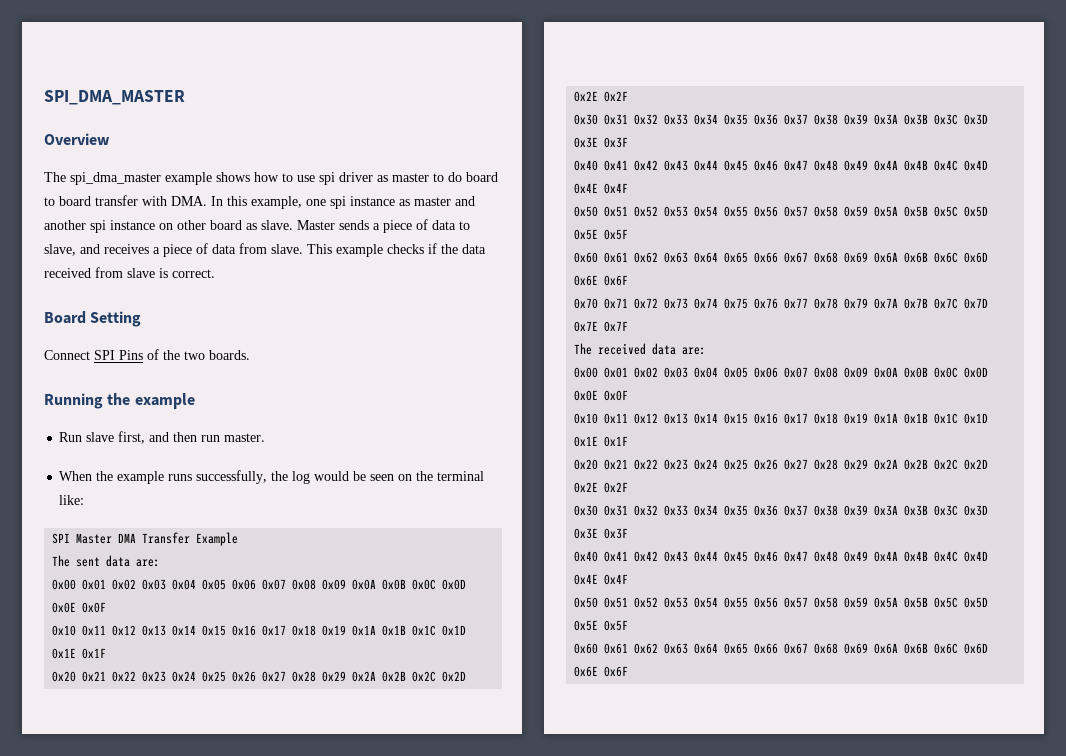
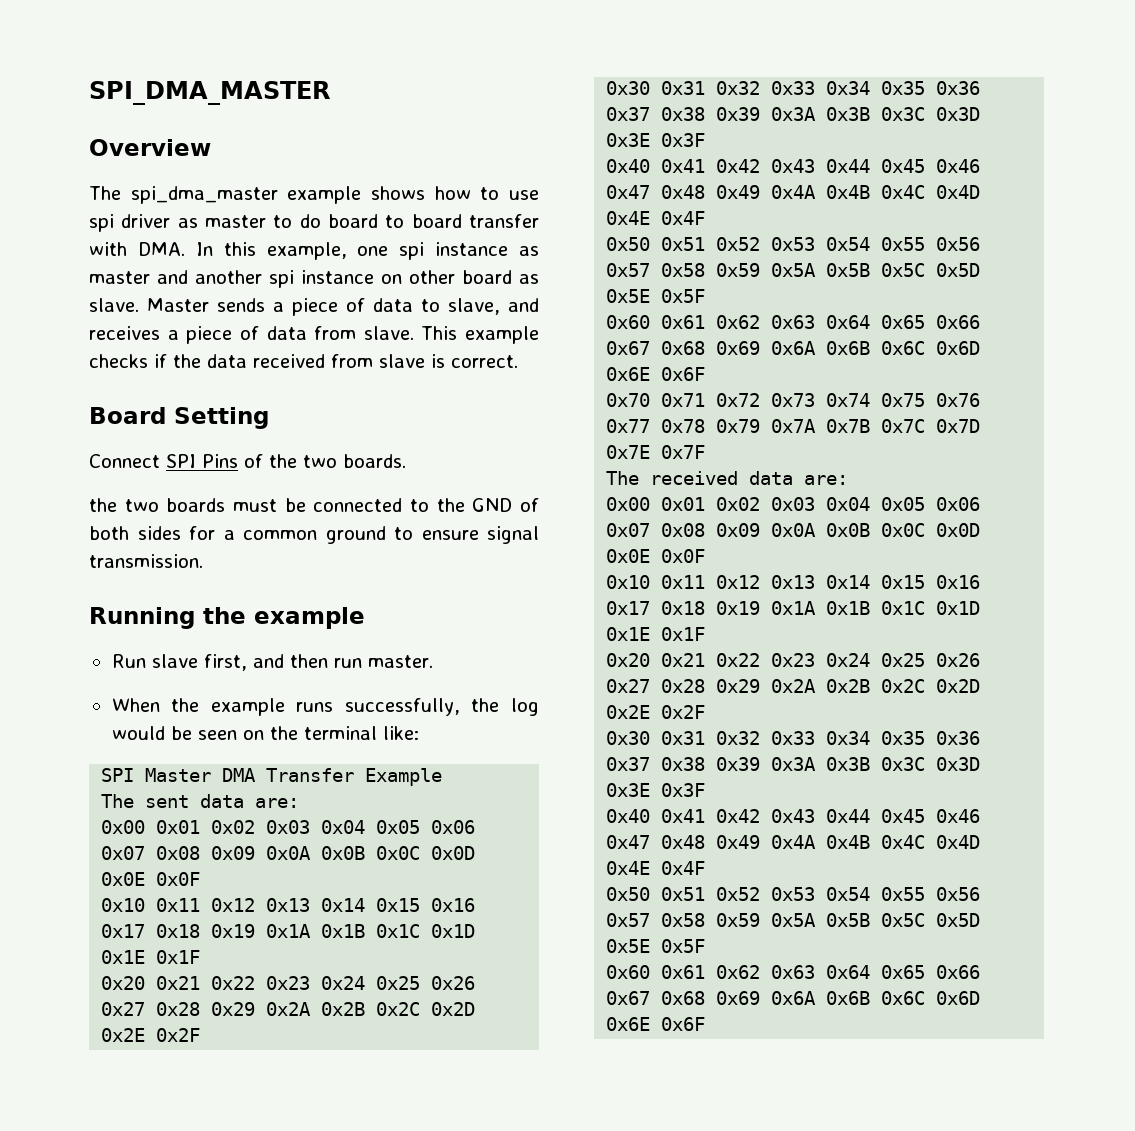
(250, 355) none -> [89,498,539,512] [89,526,539,544] [89,554,203,568] // the two boards must be connected to the GND of both sides for a common ground to ensure signal transmission.

